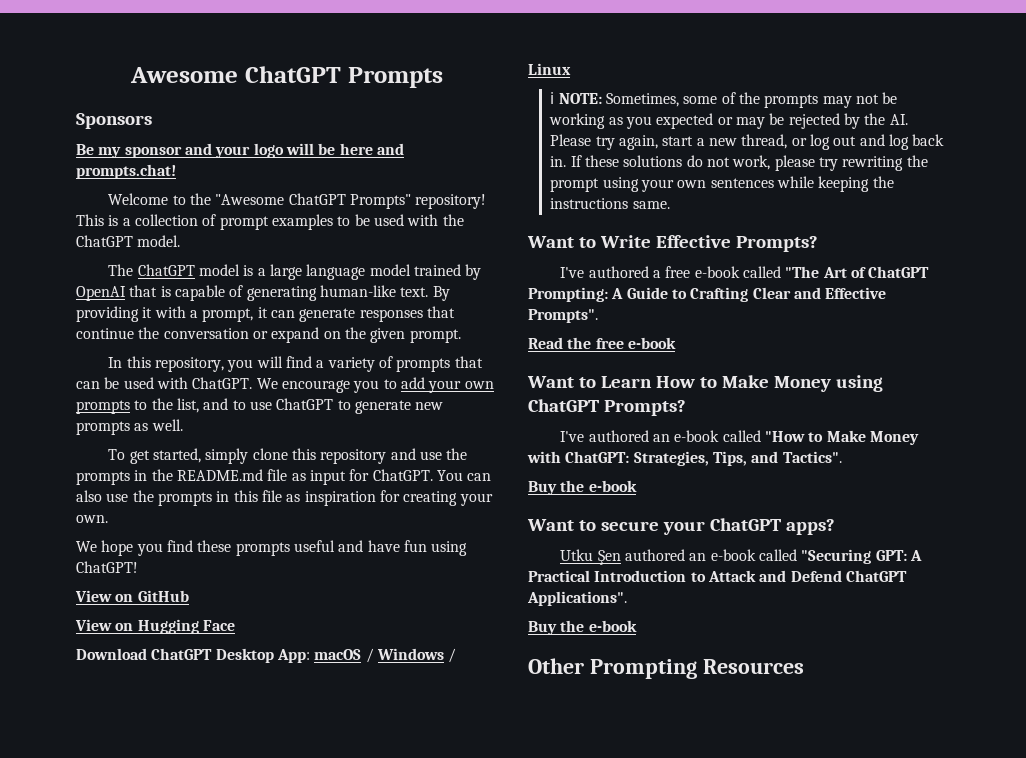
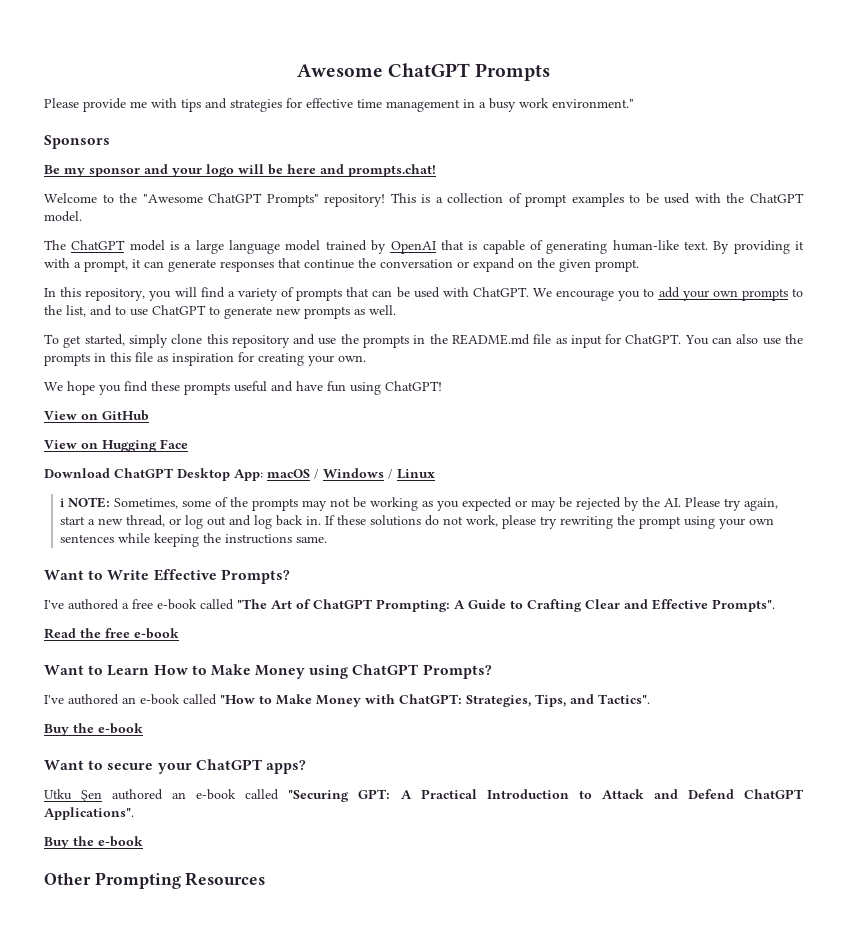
(443, 77) none -> [44,98,634,112] // Please provide me with tips and strategies for effective time management in a busy work environment."

